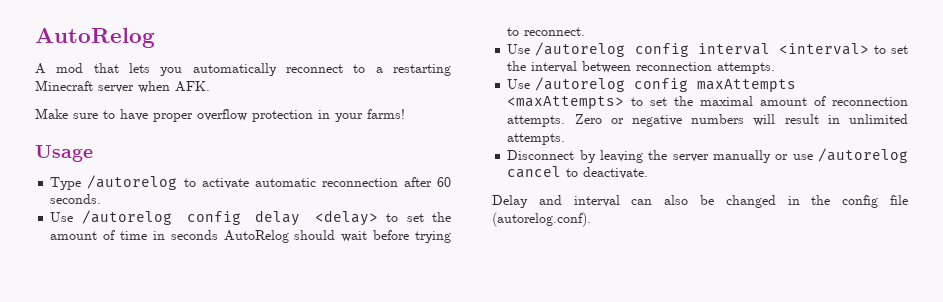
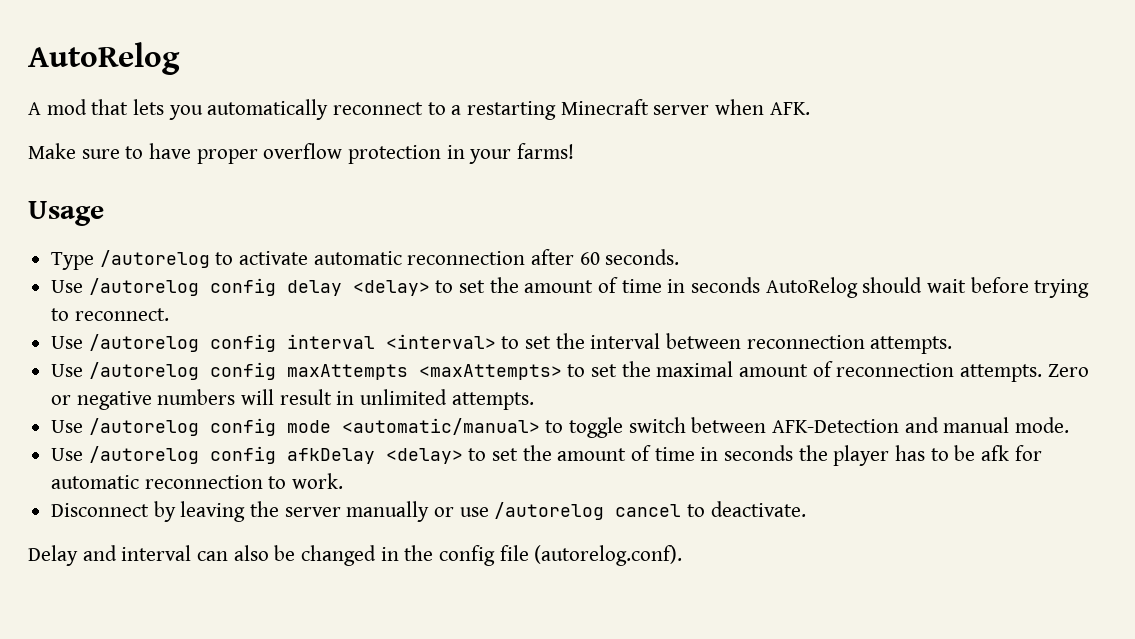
(566, 139) none -> [51,417,1070,438] [51,445,1042,466] [51,473,344,489] // Use /autorelog config mode <automatic/manual> to toggle switch between AFK-Detection and manual mode. // Use /autorelog config afkDelay <delay> to set the amount of time in seconds the player has to be afk for automatic reconnection to work.

